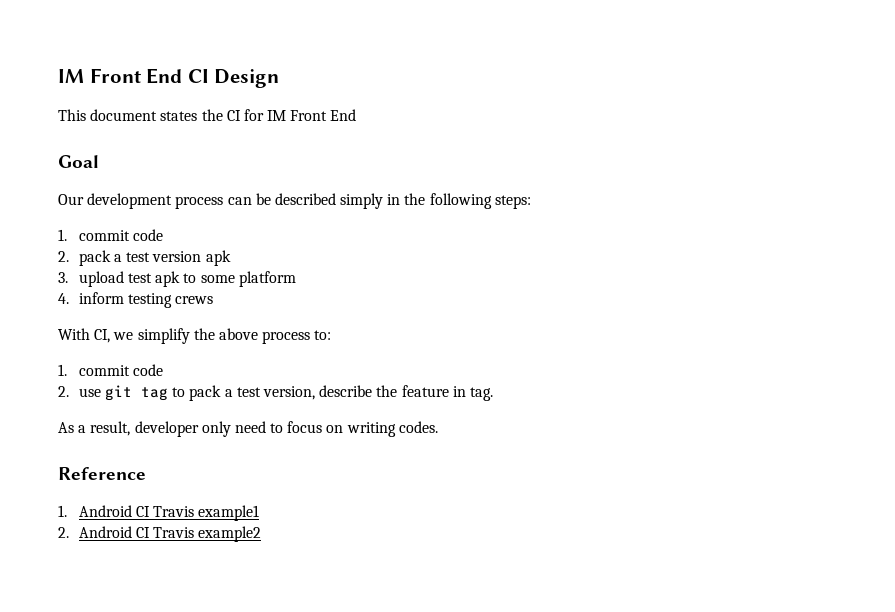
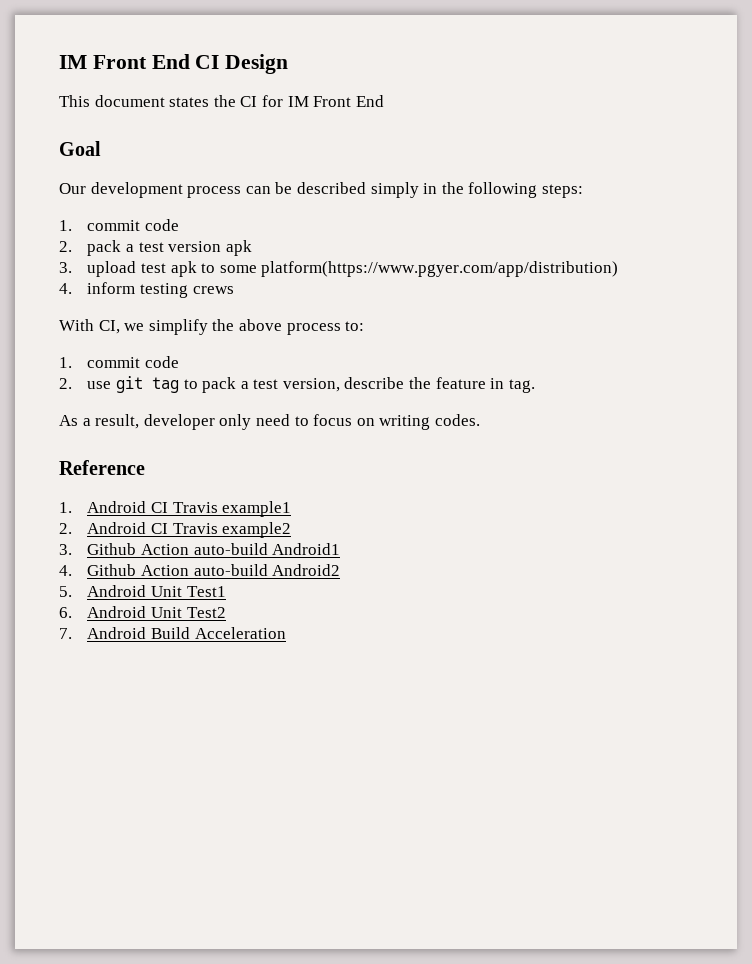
[238,271,296,287] platform -> [261,261,619,277] platform(https://www.pgyer.com/app/distribution)
(262, 534) none -> [59,543,341,555] [59,564,341,576] [59,585,226,597] [59,606,226,618] [59,627,286,639] // 3. Github Action auto-build Android1 // 4. Github Action auto-build Android2 // 5. Android Unit Test1 // 6. Android Unit Test2 // 7. Android Build Acceleration

